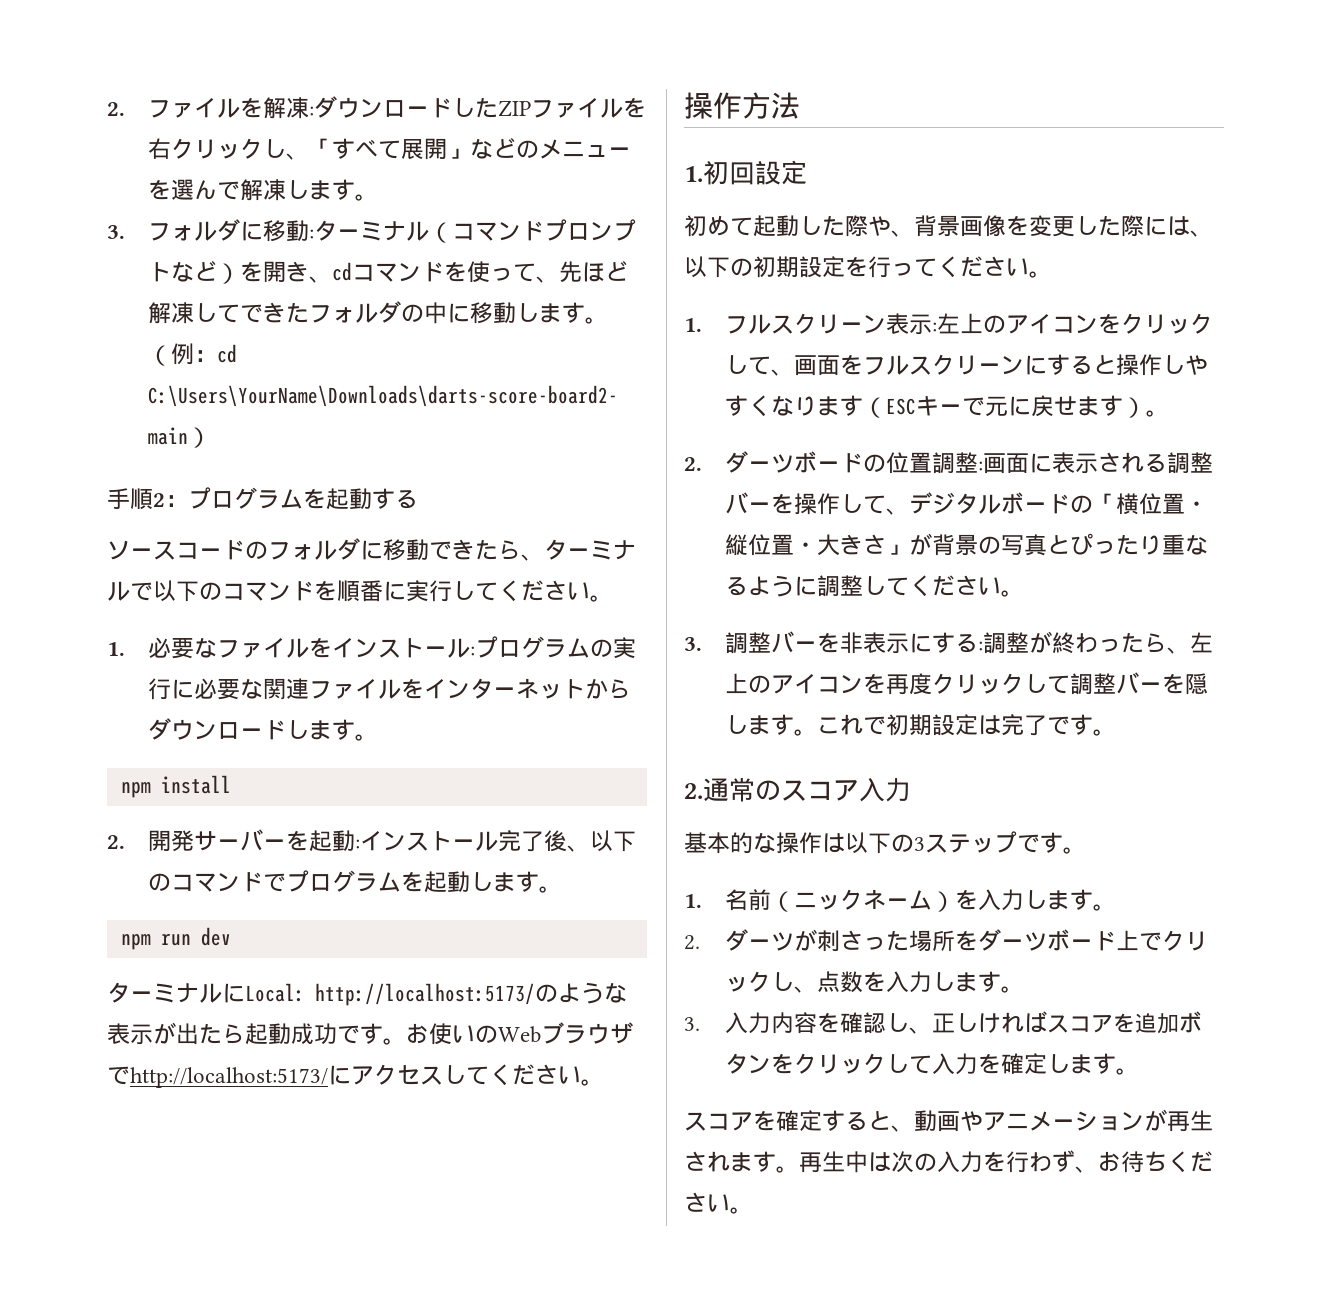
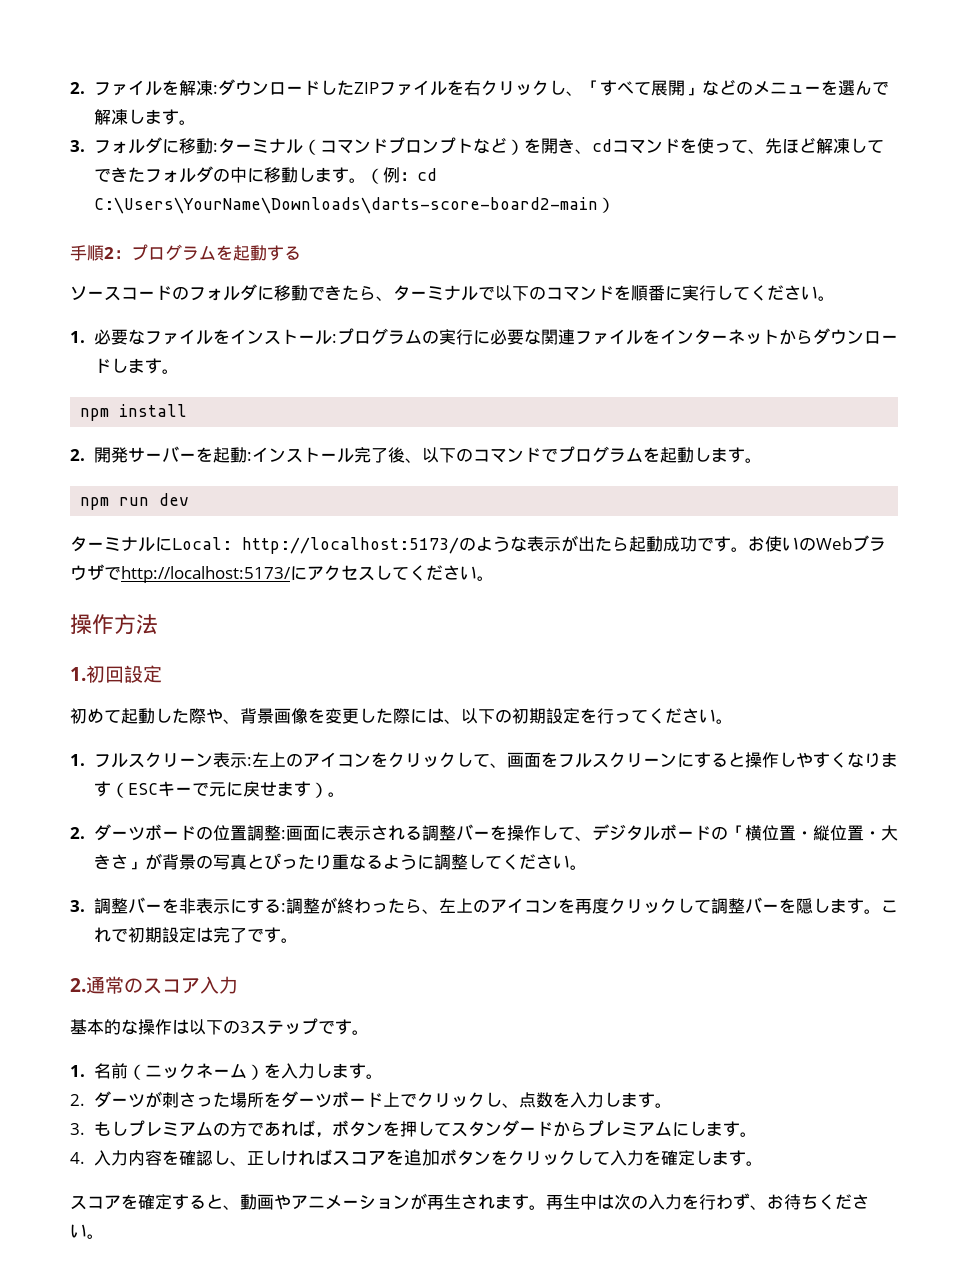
(700, 1024) none -> [93,1120,757,1138] [70,1152,85,1164] もしプレミアムの方であれば，ボタンを押してスタンダードからプレミアムにします。 // 4.

